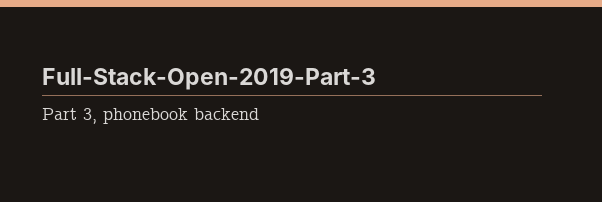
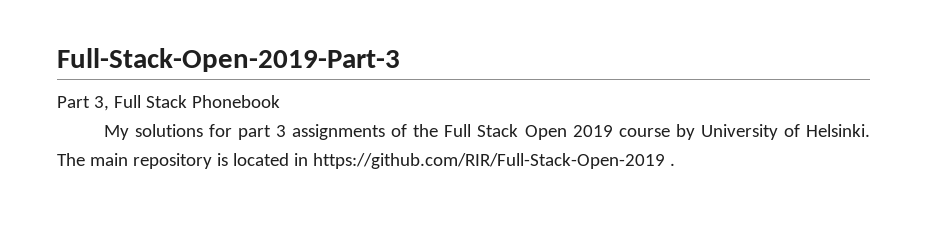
[103,108,259,124] phonebook backend -> [113,95,280,108] [103,124,871,140] [57,153,675,169] Full Stack Phonebook // My solutions for part 3 assignments of the Full Stack Open 2019 course by University of Helsinki. The main repository is located in https://github.com/RIR/Full-Stack-Open-2019 .

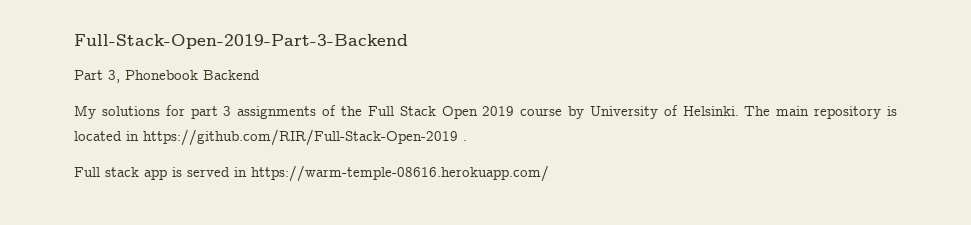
[57,48,400,72] Full-Stack-Open-2019-Part-3 -> [74,34,408,49] Full-Stack-Open-2019-Part-3-Backend
[113,95,187,108] Full Stack -> (120, 76) none
(280, 101) none -> [203,70,260,80] Backend
(675, 164) none -> [74,165,549,182] // Full stack app is served in https://warm-temple-08616.herokuapp.com/

